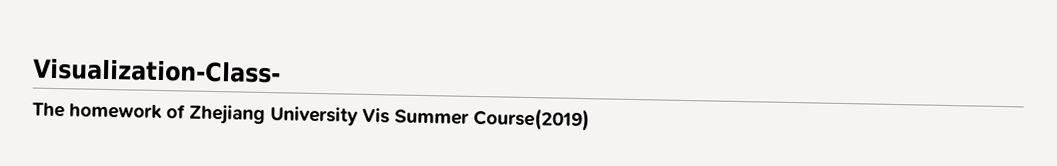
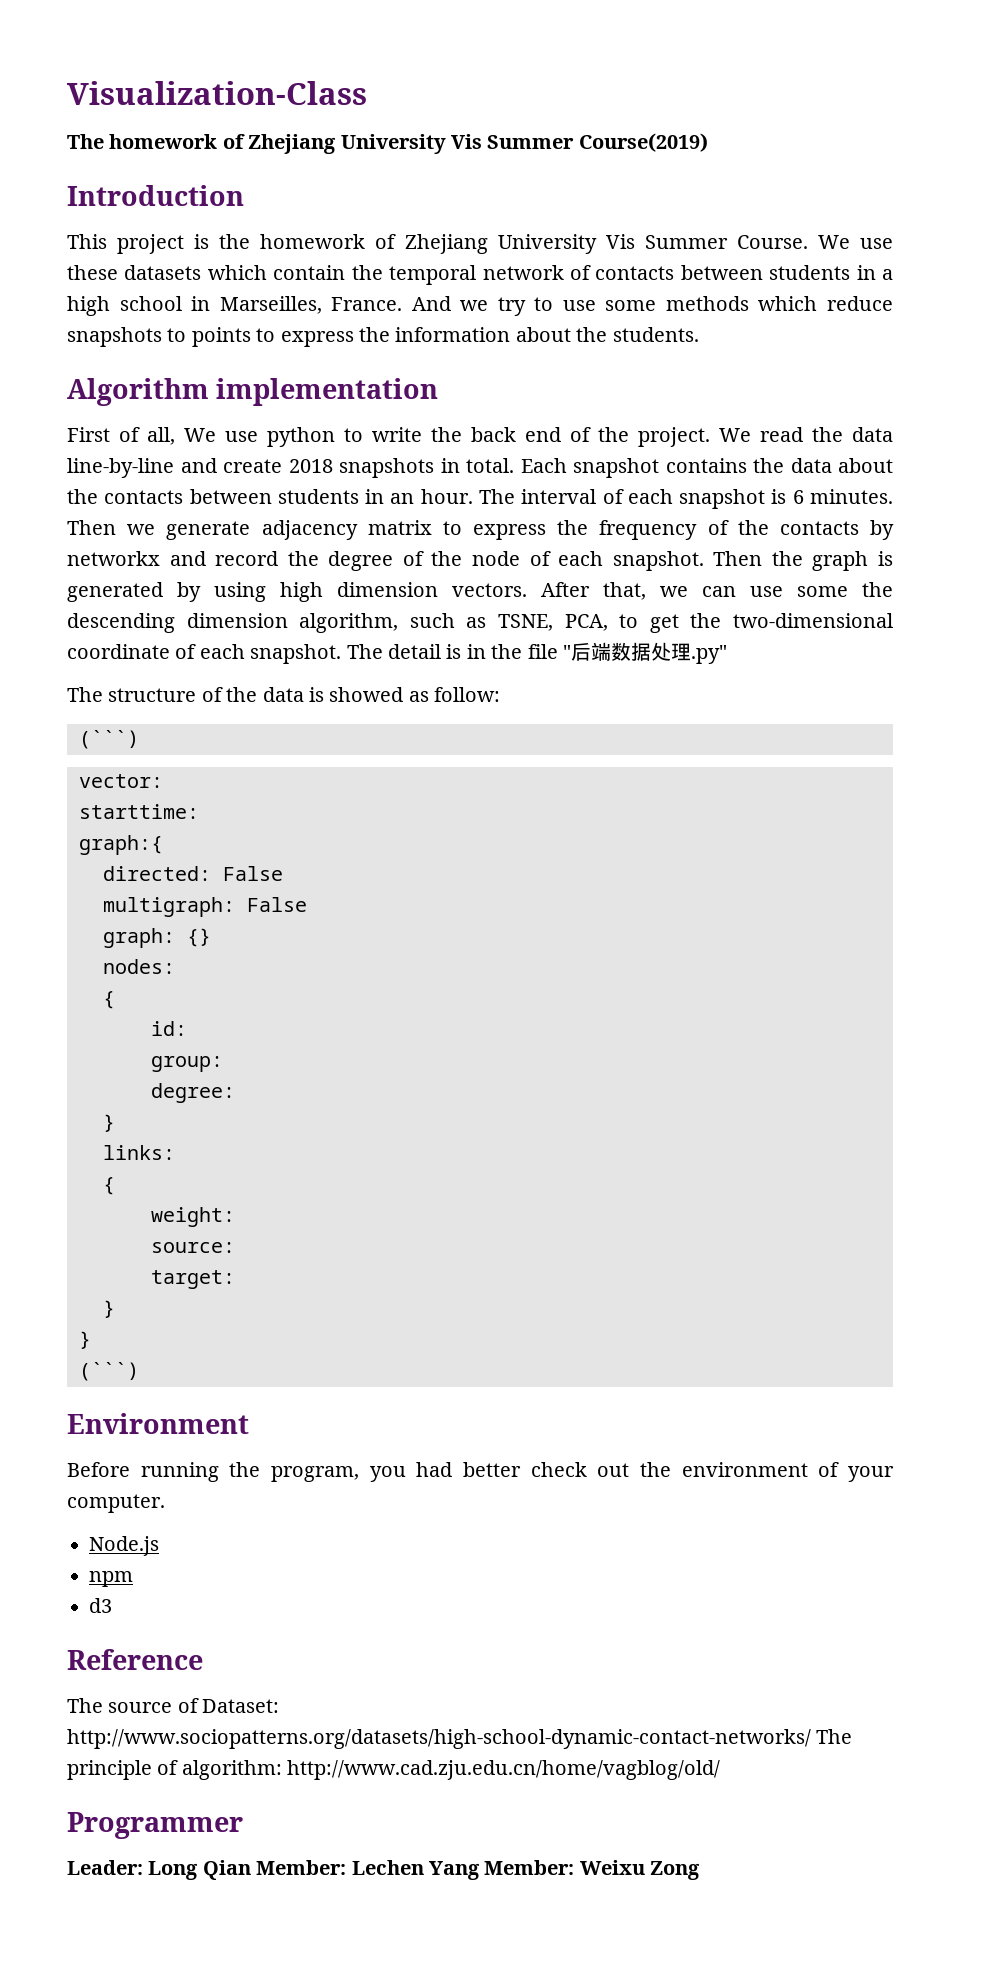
[32,58,281,84] Visualization-Class- -> [67,81,367,105] Visualization-Class
(590, 119) none -> [67,185,244,206] [67,234,894,254] [67,265,893,285] [67,296,893,316] [67,327,699,347] [67,378,439,406] [67,427,893,447] [67,458,893,478] [67,489,894,509] [67,520,894,540] [67,551,893,571] [67,582,893,602] [67,613,894,633] [67,642,727,664] [67,687,501,702] [79,730,139,749] [79,774,163,788] [79,804,199,819] [79,835,163,855] [103,866,283,881] [103,897,307,917] [103,928,211,948] [103,959,175,974] [103,991,115,1009] [151,1021,187,1036] [151,1056,223,1072] [151,1083,235,1103] [103,1114,115,1132] [103,1145,175,1160] [103,1177,115,1195] [151,1207,235,1227] [151,1242,235,1253] [151,1270,235,1289] [103,1300,115,1318] [79,1331,91,1349] [79,1362,139,1381] [67,1413,249,1434] [67,1462,894,1482] [67,1494,165,1513] [89,1536,159,1556] [89,1571,133,1587] [89,1598,112,1613] [67,1649,203,1670] [67,1698,280,1713] [67,1729,853,1749] [67,1760,721,1780] [67,1812,243,1839] [67,1860,701,1880] // Introduction // This project is the homework of Zhejiang University Vis Summer Course. We use these datasets which contain the temporal network of contacts between students in a high school in Marseilles, France. And we try to use some methods which reduce snapshots to points to express the information about the students. // Algorithm implementation // First of all, We use python to write the back end of the project. We read the data line-by-line and create 2018 snapshots in total. Each snapshot contains the data about the contacts between students in an hour. The interval of each snapshot is 6 minutes. Then we generate adjacency matrix to express the frequency of the contacts by networkx and record the degree of the node of each snapshot. Then the graph is generated by using high dimension vectors. After that, we can use some the descending dimension algorithm, such as TSNE, PCA, to get the two-dimensional coordinate of each snapshot. The detail is in the file "后端数据处理.py" // The structure of the data is showed as follow: // (```) // vector: // starttime: // graph:{ // directed: False // multigraph: False // graph: {} // nodes: // { // id: // group: // degree: // } // links: // { // weight: // source: // target: // } // } // (```) // Environment // Before running the program, you had better check out the environment of your computer. // Node.js // npm // d3 // Reference // The source of Dataset: http://www.sociopatterns.org/datasets/high-school-dynamic-contact-networks/ The principle of algorithm: http://www.cad.zju.edu.cn/home/vagblog/old/ // Programmer // Leader: Long Qian Member: Lechen Yang Member: Weixu Zong

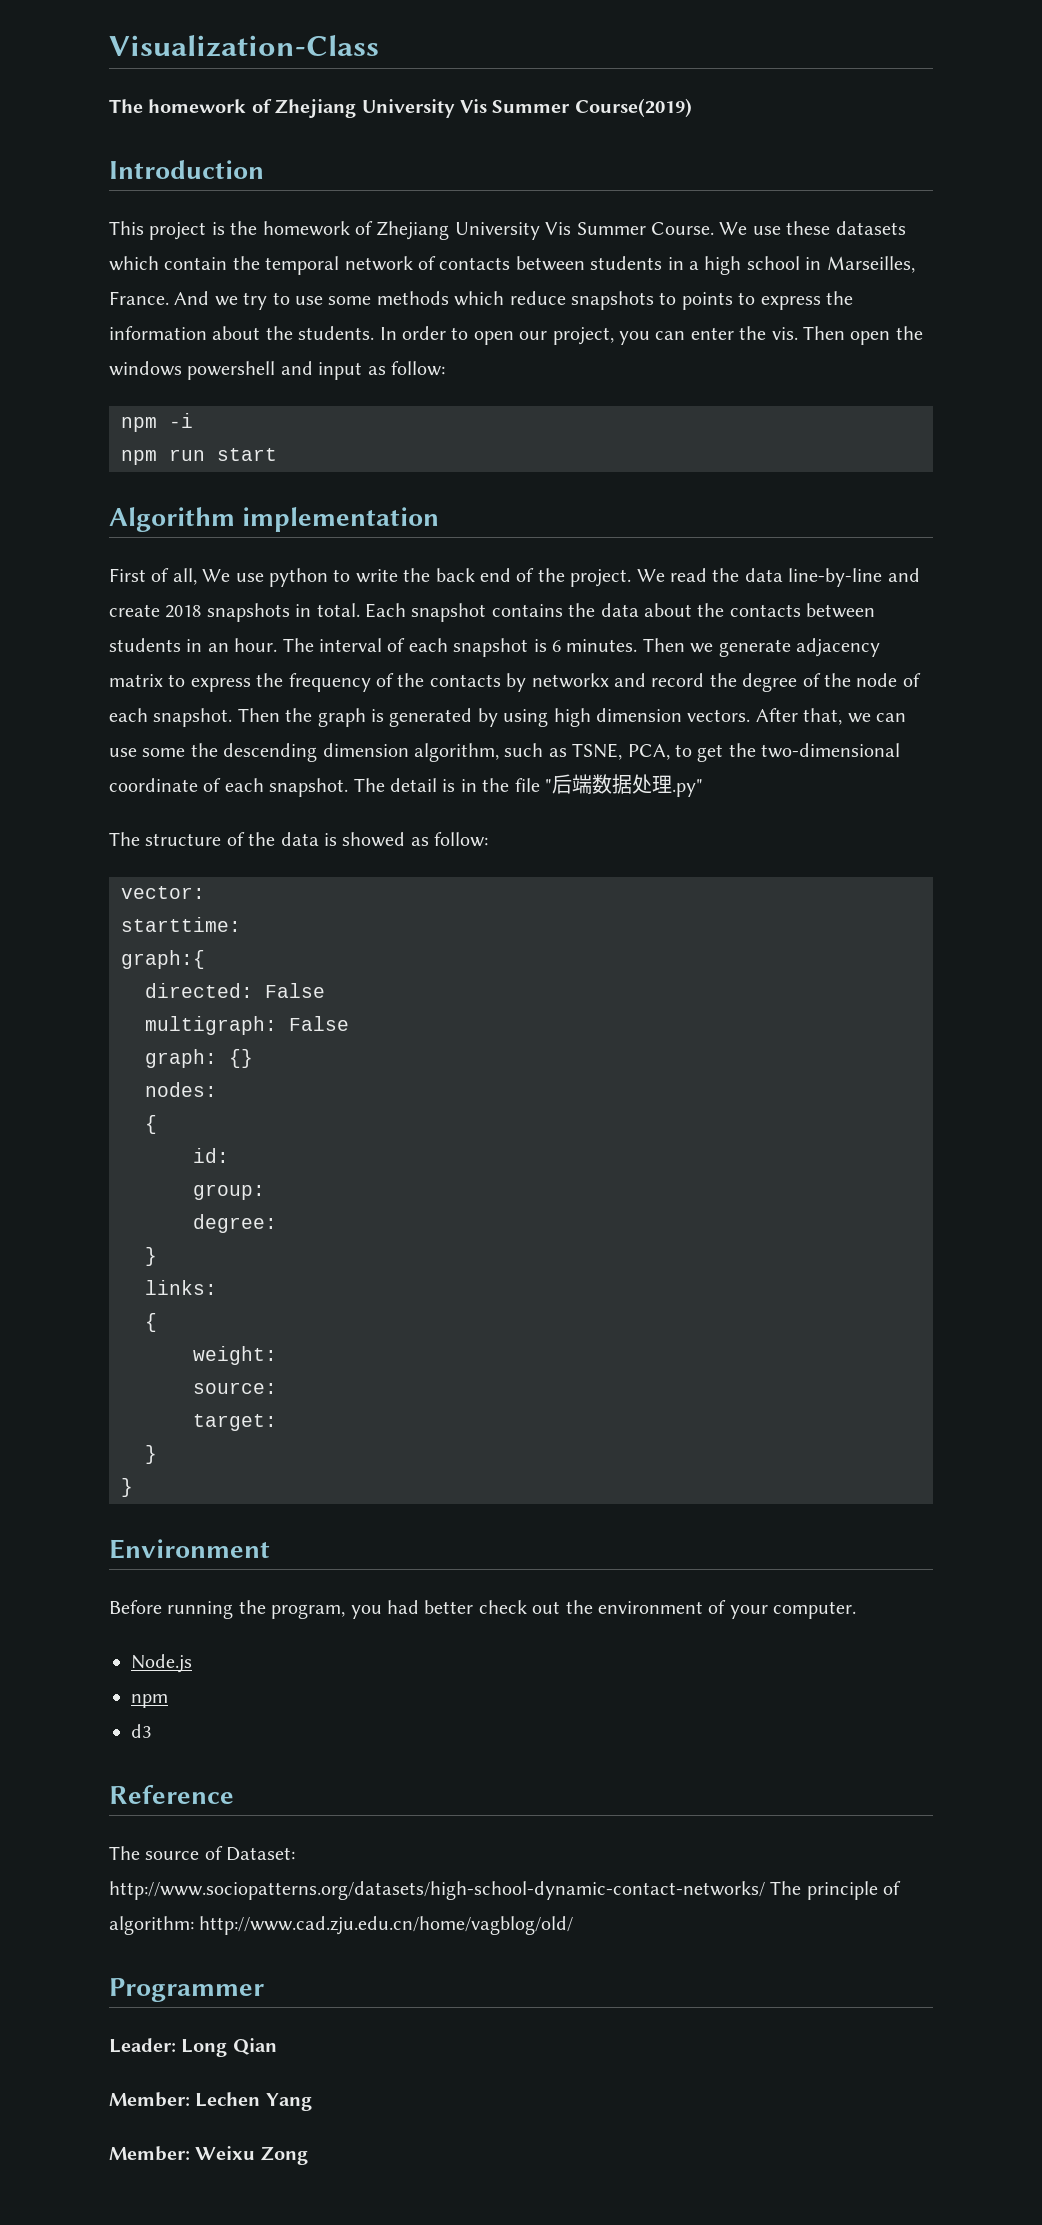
(699, 334) none -> [379,326,923,345] [109,361,445,380] [121,413,193,432] [121,448,277,465] In order to open our project, you can enter the vis. Then open the windows powershell and input as follow: // npm -i // npm run start
[79,730,139,749] // (```) -> (489, 839) none
[79,1362,139,1381] // (```) -> (133, 1487) none
(251, 1870) none -> (277, 2046) //
(480, 1870) none -> (312, 2102) //

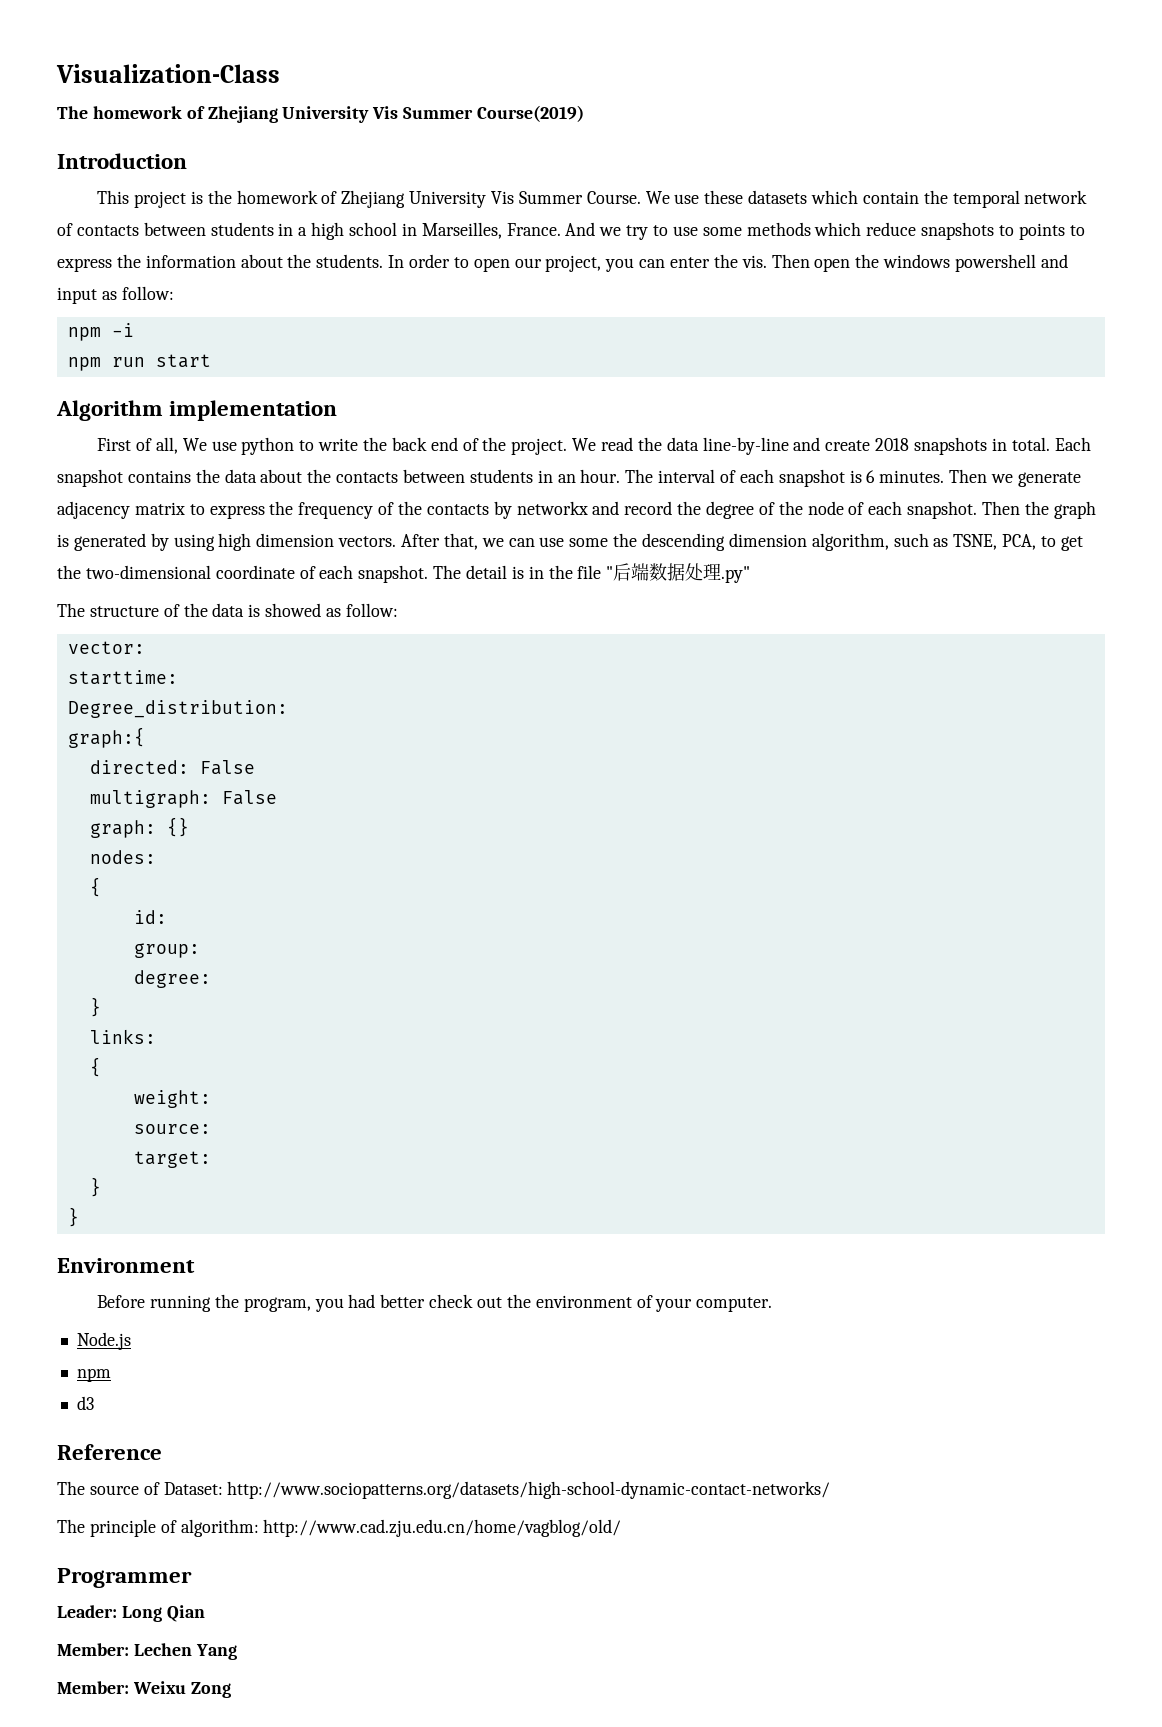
(241, 924) none -> [67,700,288,718] // Degree_distribution:
(765, 1890) none -> (831, 1490) //

